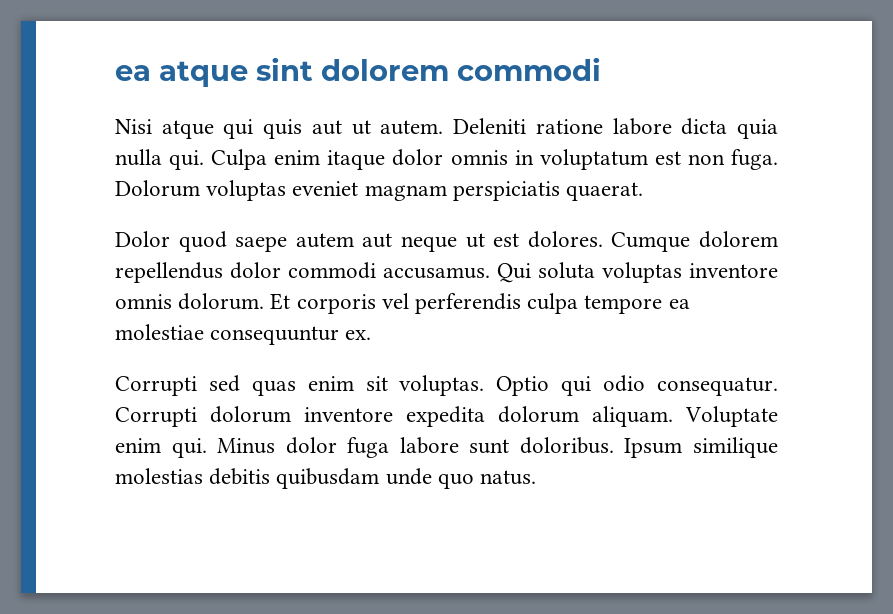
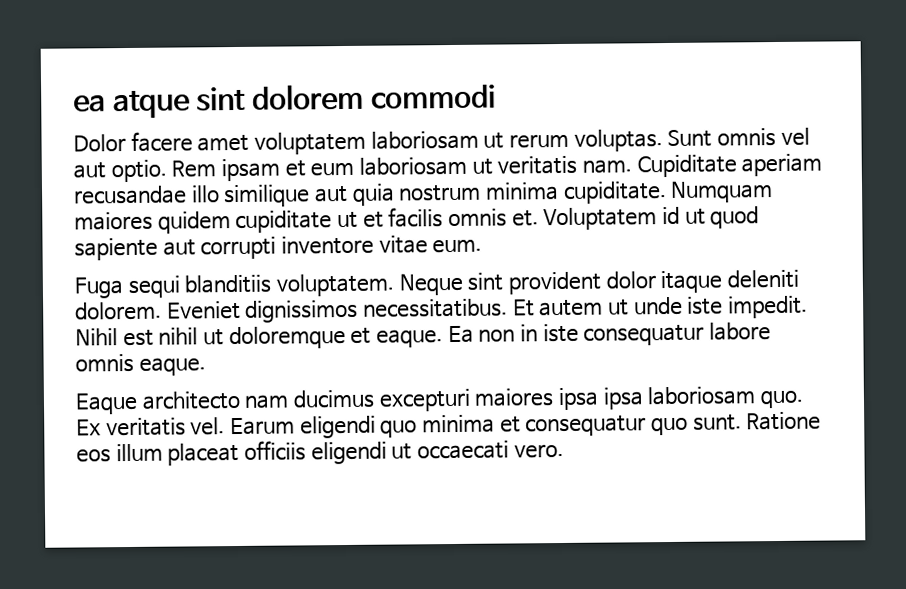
[115,118,778,139] [115,149,778,170] [115,180,644,201] [115,231,779,252] [115,262,778,283] [115,293,690,314] [115,324,372,345] [115,375,779,396] [115,406,778,427] [115,437,778,458] [115,468,537,489] Nisi atque qui quis aut ut autem. Deleniti ratione labore dicta quia nulla qui. Culpa enim itaque dolor omnis in voluptatum est non fuga. Dolorum voluptas eveniet magnam perspiciatis quaerat. // Dolor quod saepe autem aut neque ut est dolores. Cumque dolorem repellendus dolor commodi accusamus. Qui soluta voluptas inventore omnis dolorum. Et corporis vel perferendis culpa tempore ea molestiae consequuntur ex. // Corrupti sed quas enim sit voluptas. Optio qui odio consequatur. Corrupti dolorum inventore expedita dolorum aliquam. Voluptate enim qui. Minus dolor fuga labore sunt doloribus. Ipsum similique molestias debitis quibusdam unde quo natus. -> [73,127,810,155] [73,153,823,183] [73,180,774,208] [74,206,760,234] [74,235,483,261] [74,269,799,299] [75,295,808,323] [75,322,772,350] [75,353,206,376] [75,386,804,415] [76,411,822,439] [76,440,564,466] Dolor facere amet voluptatem laboriosam ut rerum voluptas. Sunt omnis vel aut optio. Rem ipsam et eum laboriosam ut veritatis nam. Cupiditate aperiam recusandae illo similique aut quia nostrum minima cupiditate. Numquam maiores quidem cupiditate ut et facilis omnis et. Voluptatem id ut quod sapiente aut corrupti inventore vitae eum. // Fuga sequi blanditiis voluptatem. Neque sint provident dolor itaque deleniti dolorem. Eveniet dignissimos necessitatibus. Et autem ut unde iste impedit. Nihil est nihil ut doloremque et eaque. Ea non in iste consequatur labore omnis eaque. // Eaque architecto nam ducimus excepturi maiores ipsa ipsa laboriosam quo. Ex veritatis vel. Earum eligendi quo minima et consequatur quo sunt. Ratione eos illum placeat officiis eligendi ut occaecati vero.

